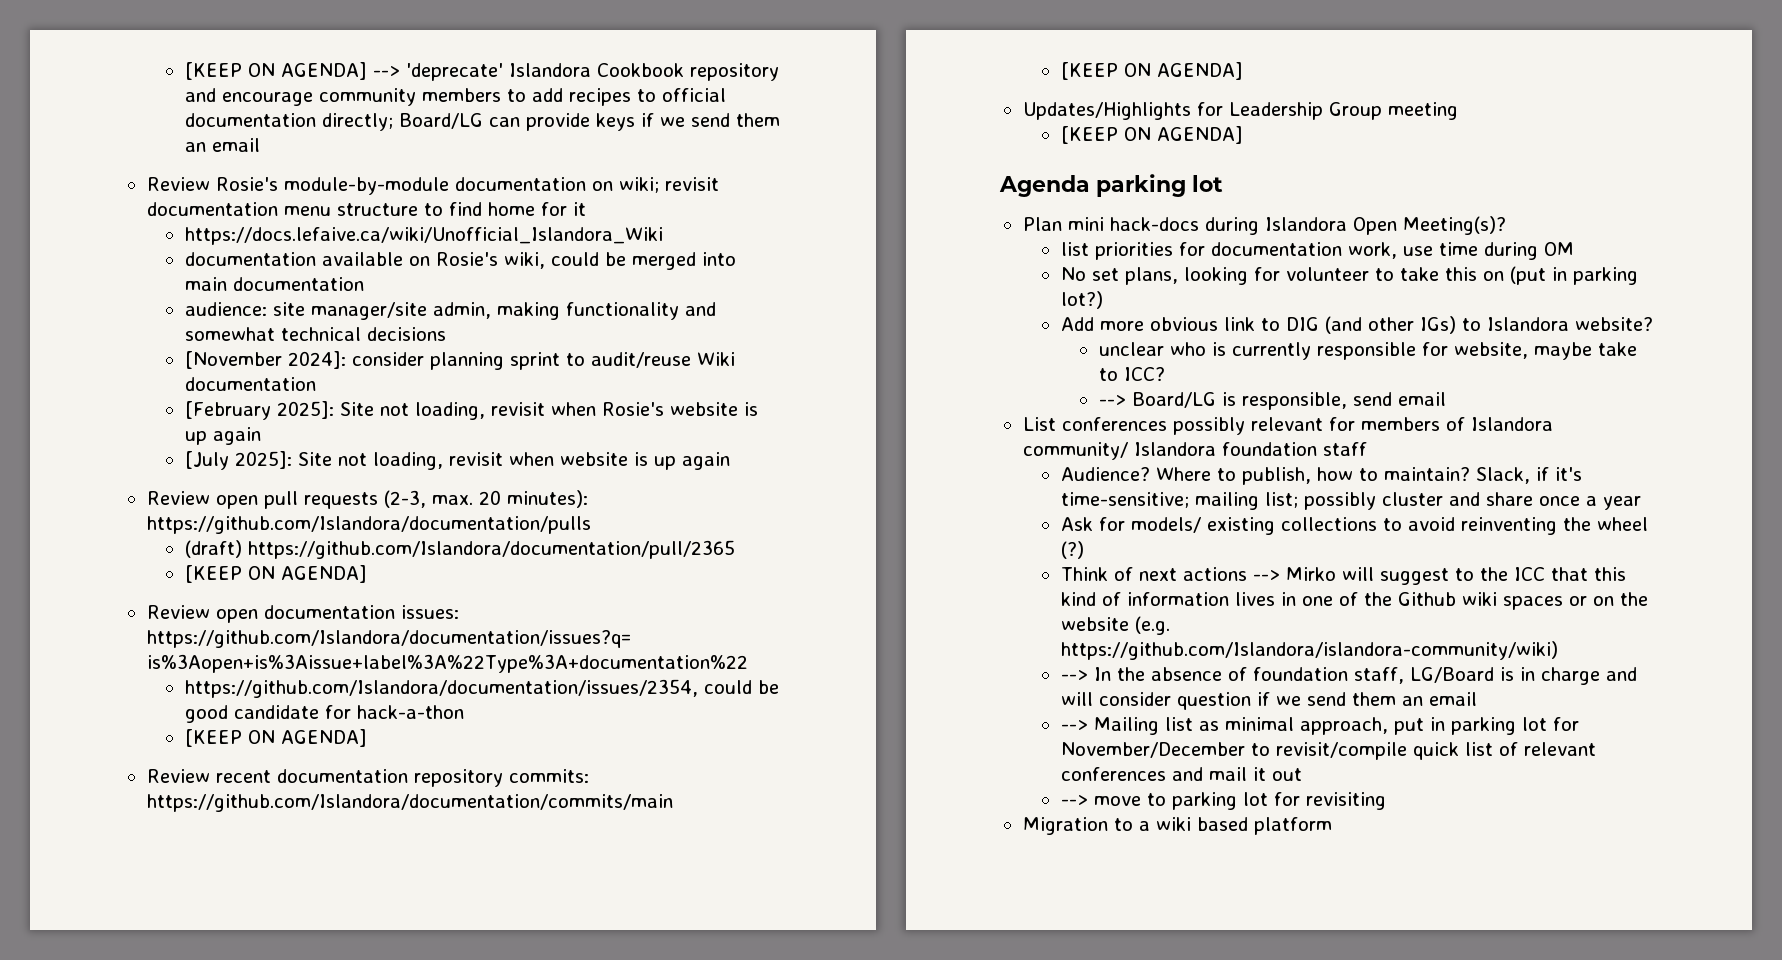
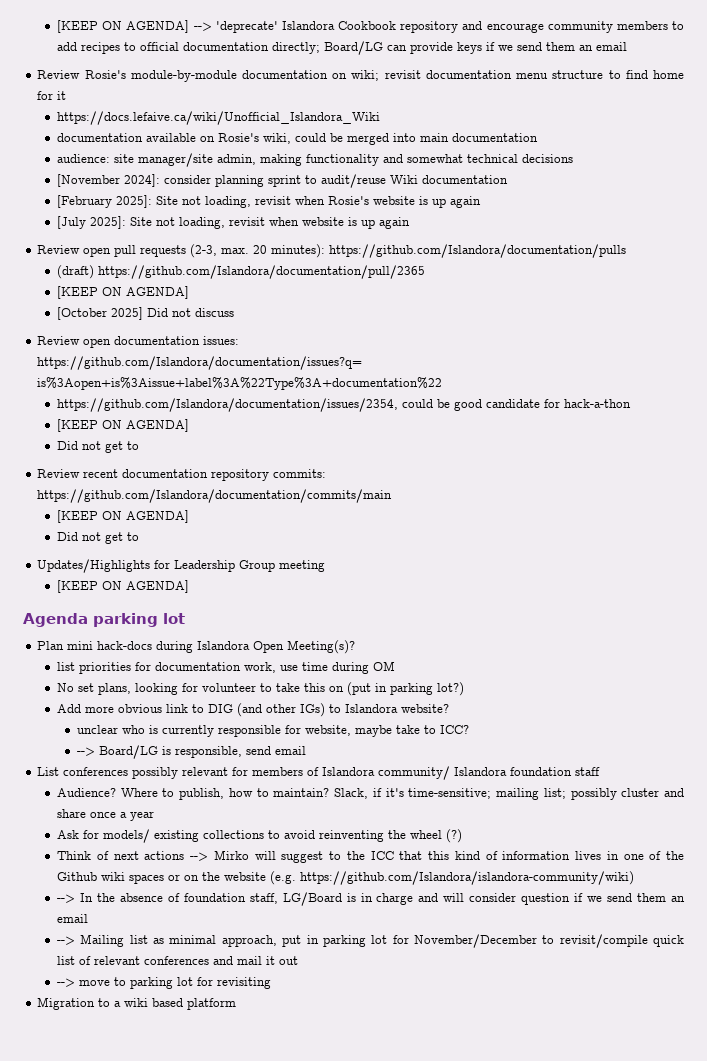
(367, 574) none -> [57,307,235,320] // [October 2025] Did not discuss
(367, 738) none -> [57,441,140,453] // Did not get to
(1243, 71) none -> [57,532,140,544] // Did not get to

